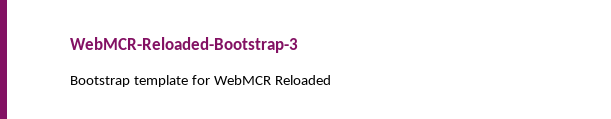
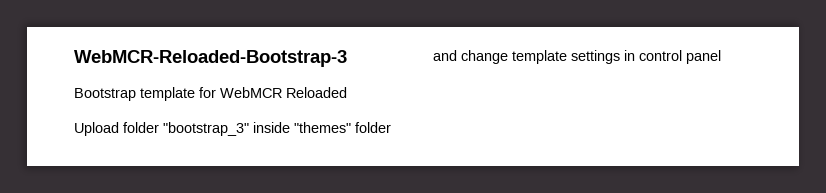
(331, 80) none -> [74,122,391,136] [433,50,721,64] // Upload folder "bootstrap_3" inside "themes" folder and change template settings in control panel

